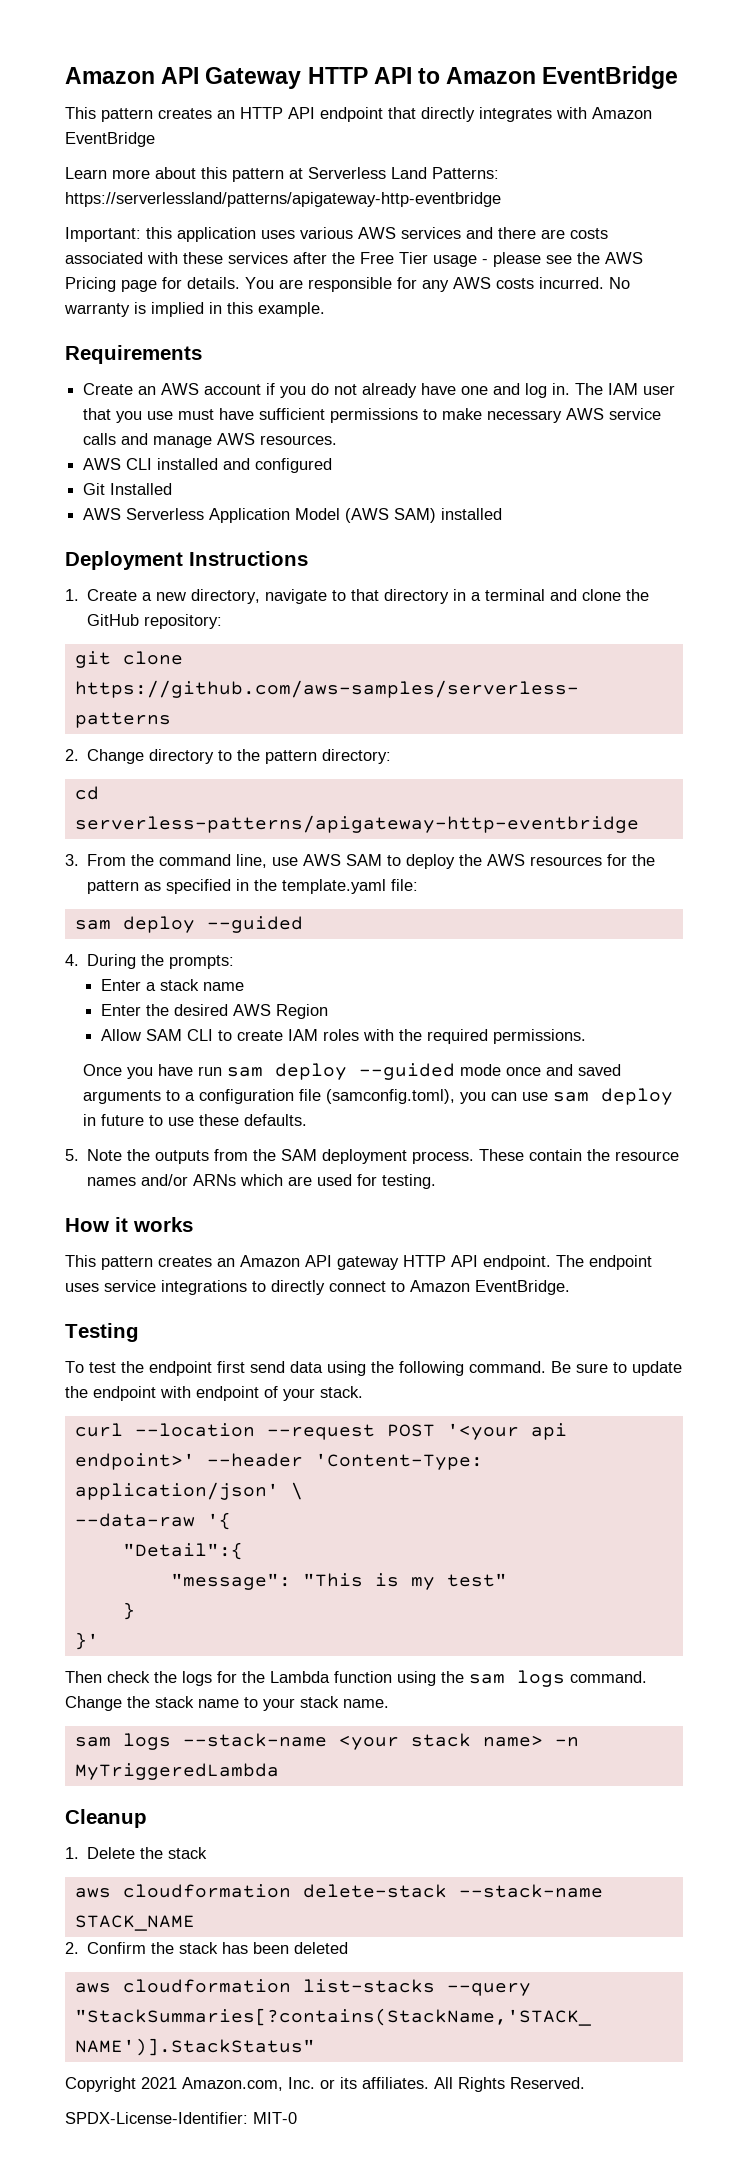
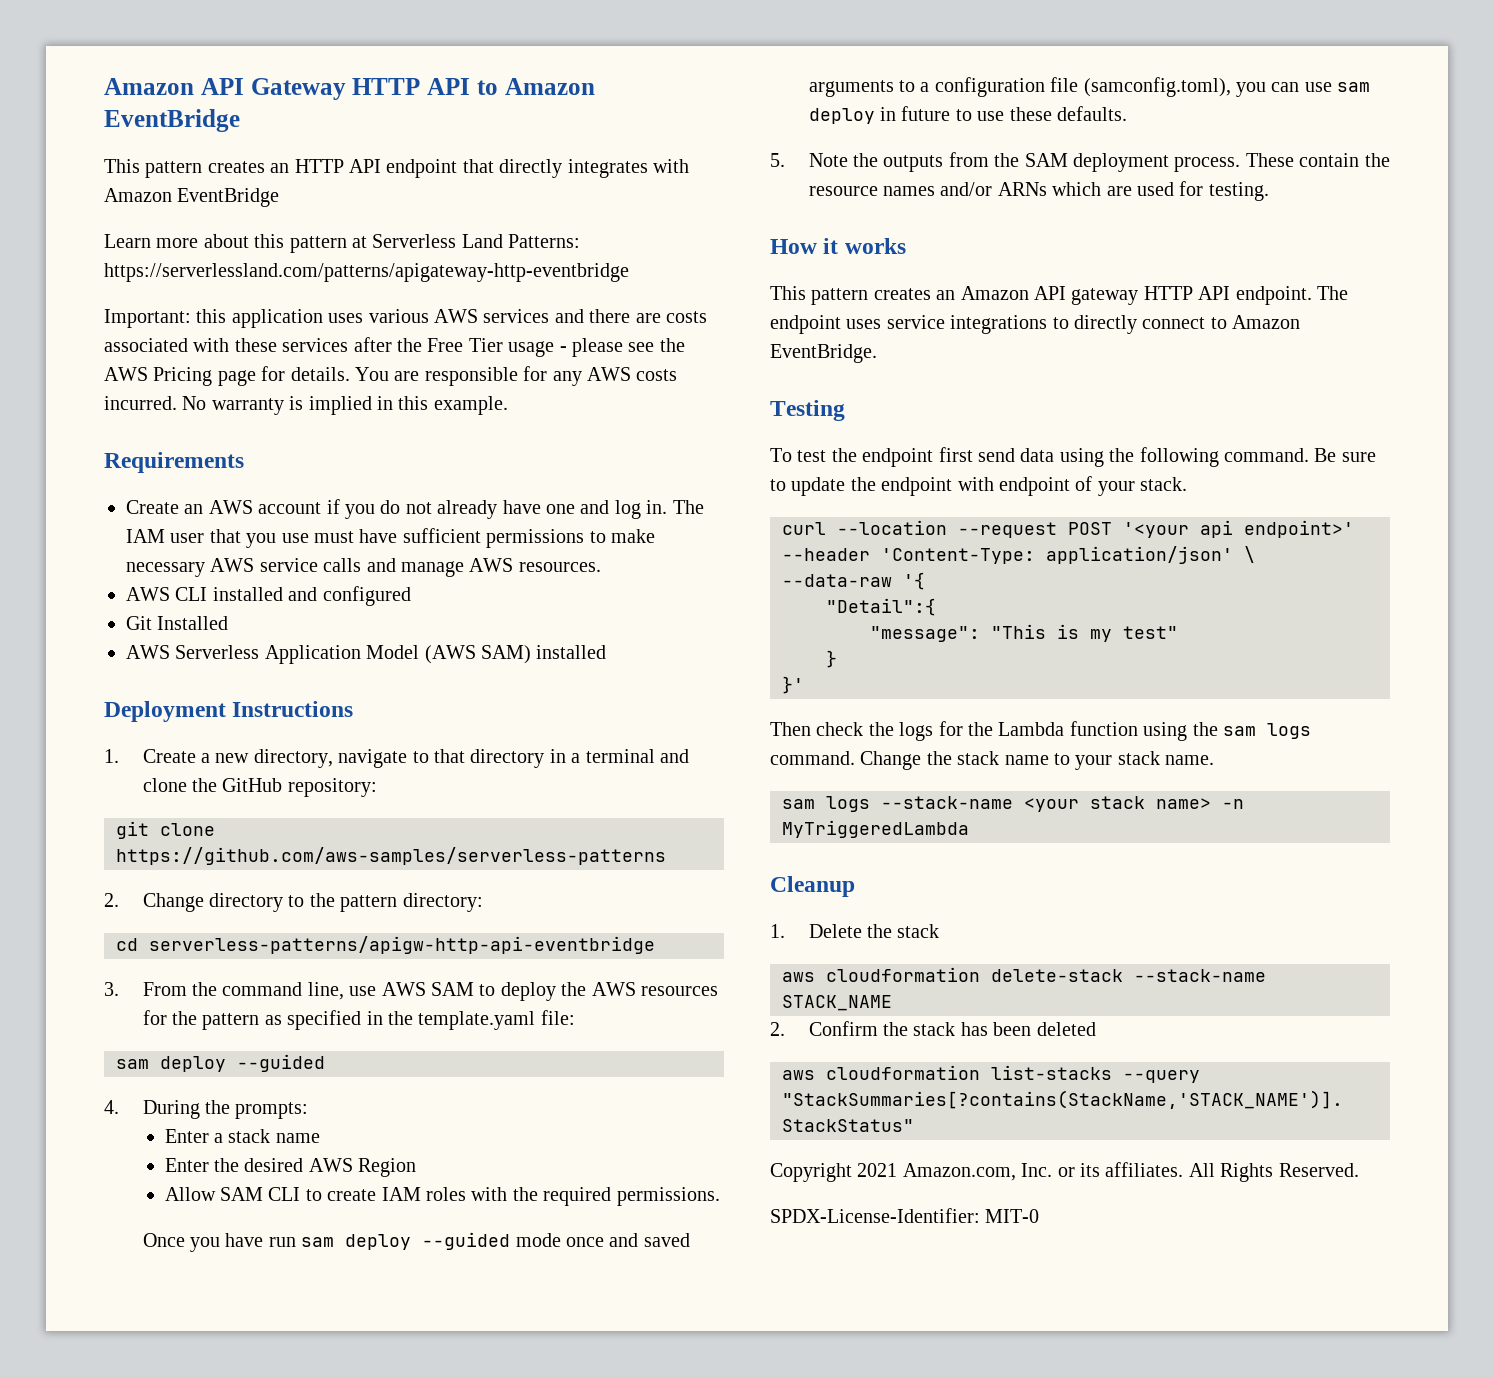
[65,192,501,207] https://serverlessland/patterns/apigateway-http-eventbridge -> [104,263,629,282] https://serverlessland.com/patterns/apigateway-http-eventbridge
[74,815,639,833] serverless-patterns/apigateway-http-eventbridge -> [149,936,655,954] serverless-patterns/apigw-http-api-eventbridge

